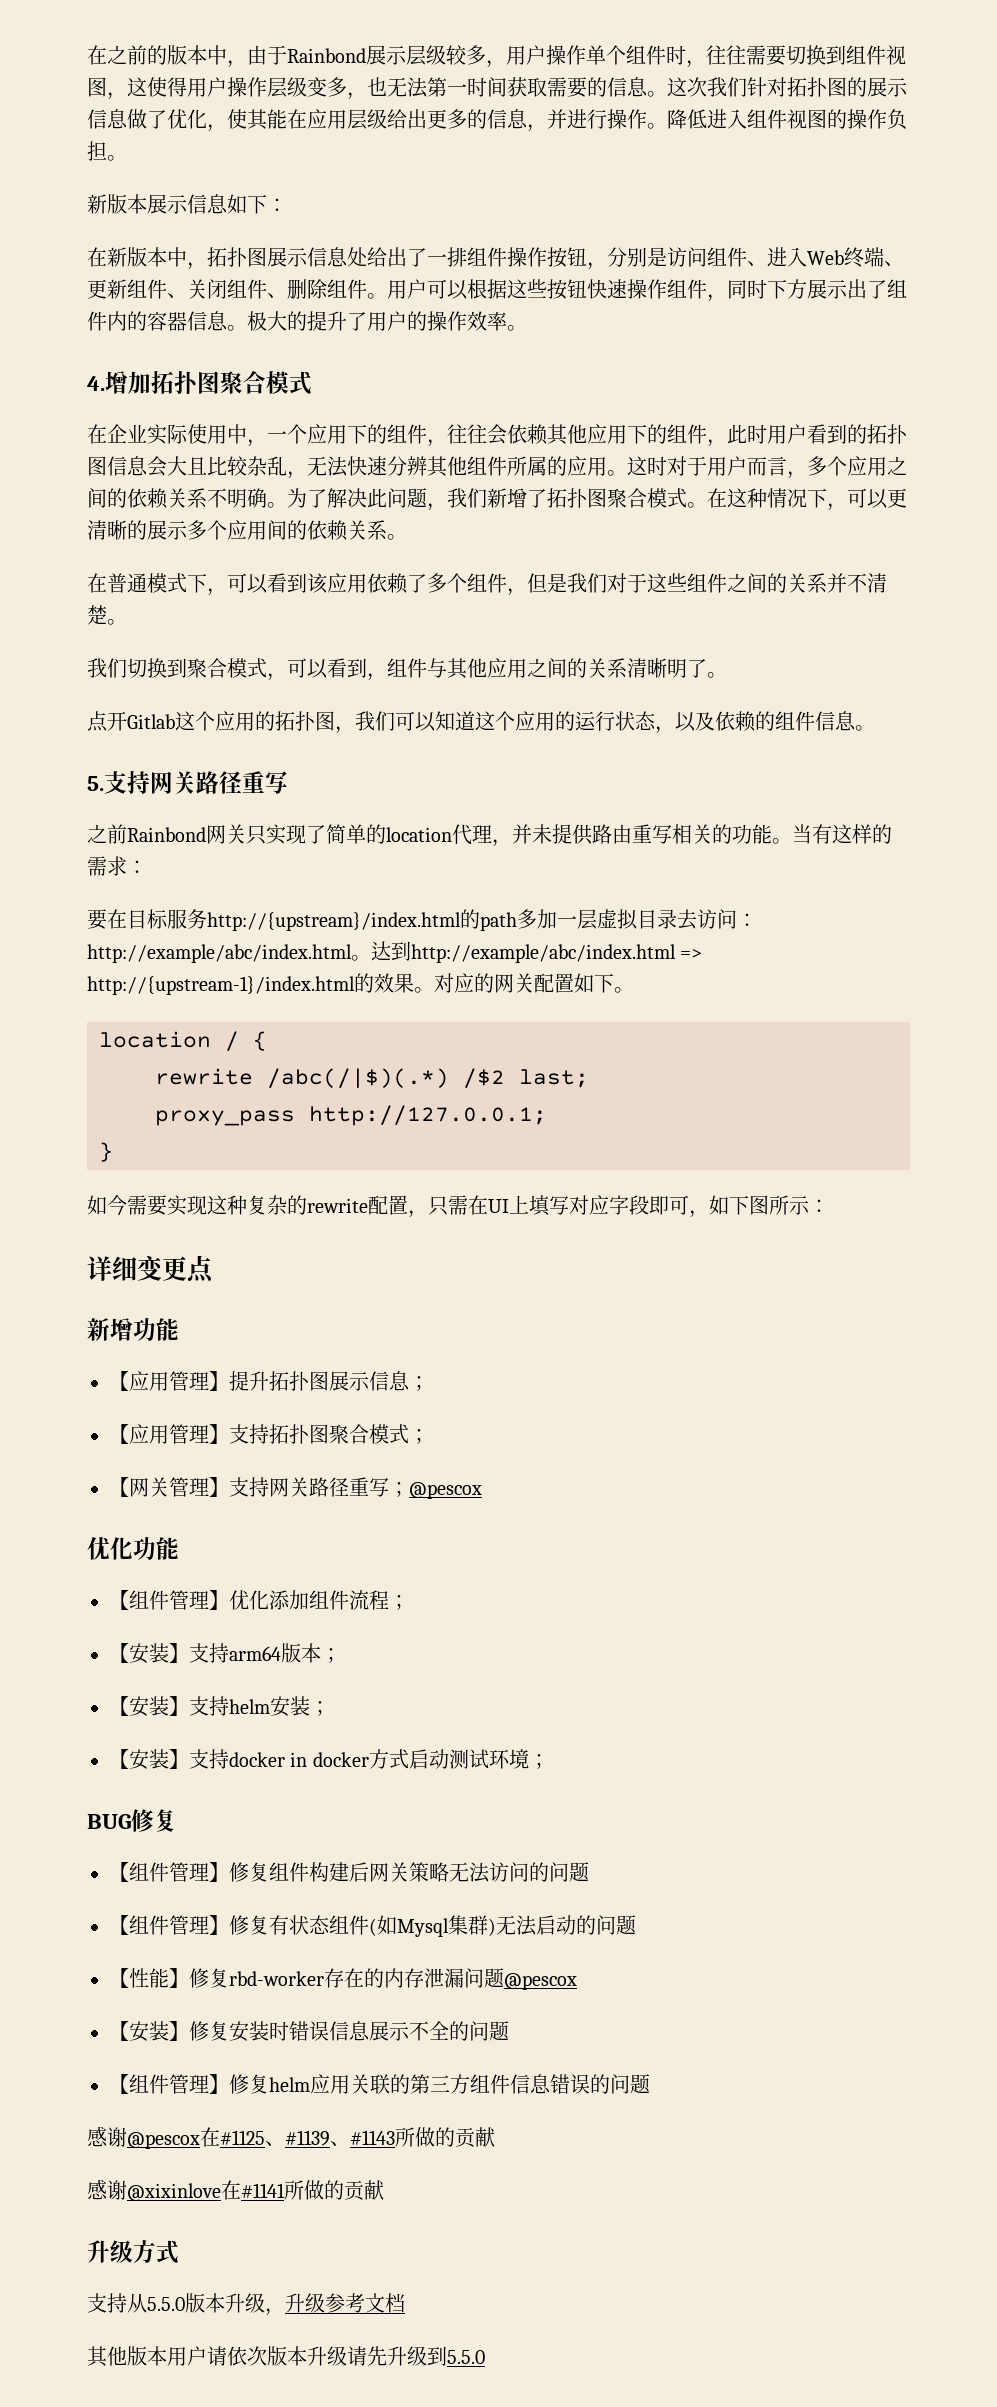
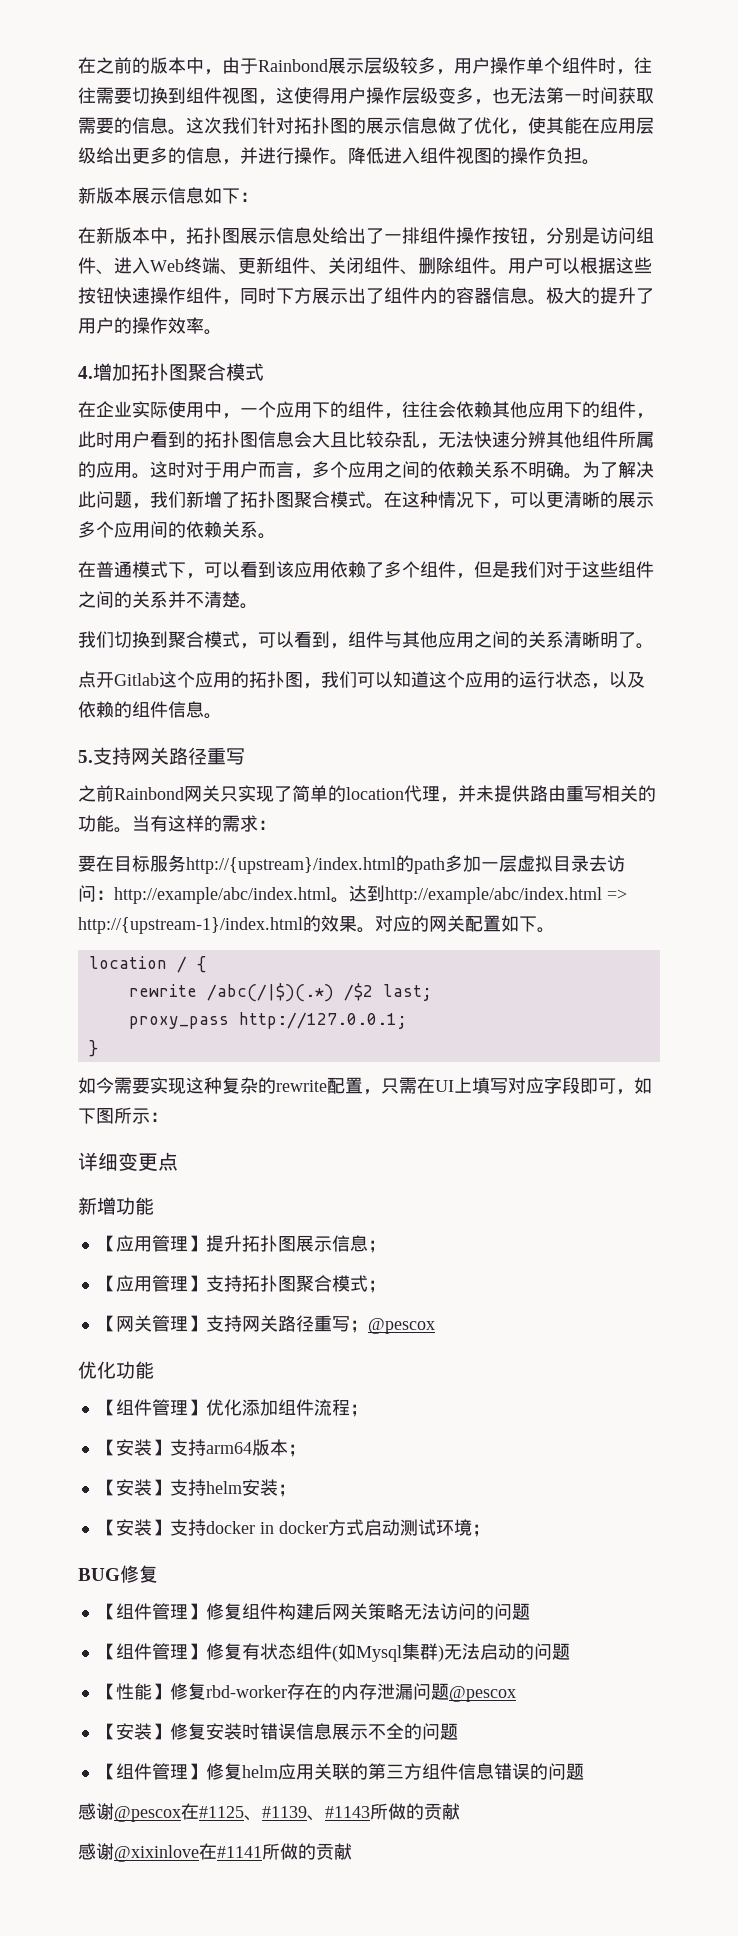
[87,2240,179,2264] [87,2293,405,2316] [87,2346,485,2367] // 升级方式 // 支持从5.5.0版本升级，升级参考文档 // 其他版本用户请依次版本升级请先升级到5.5.0 -> (352, 1851) none

